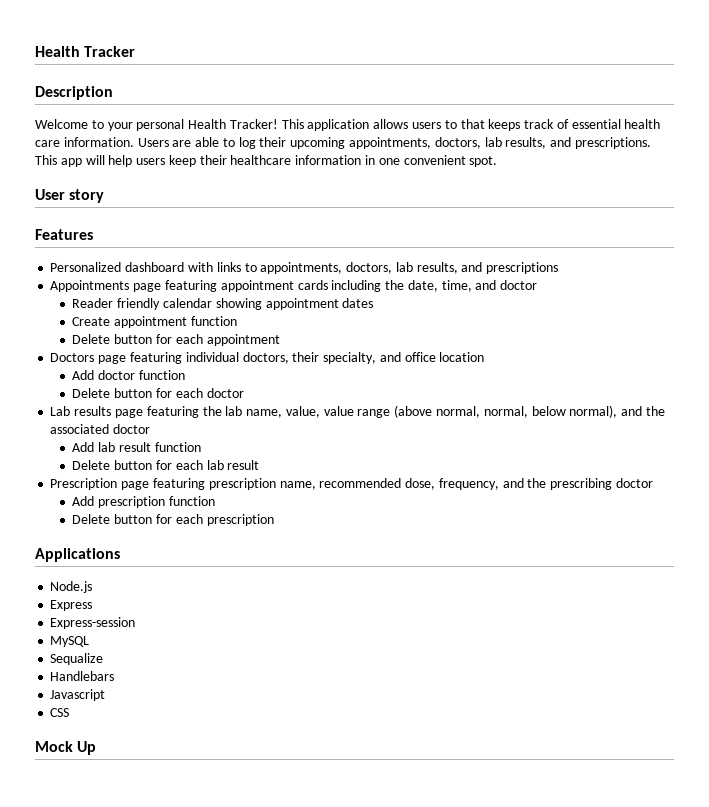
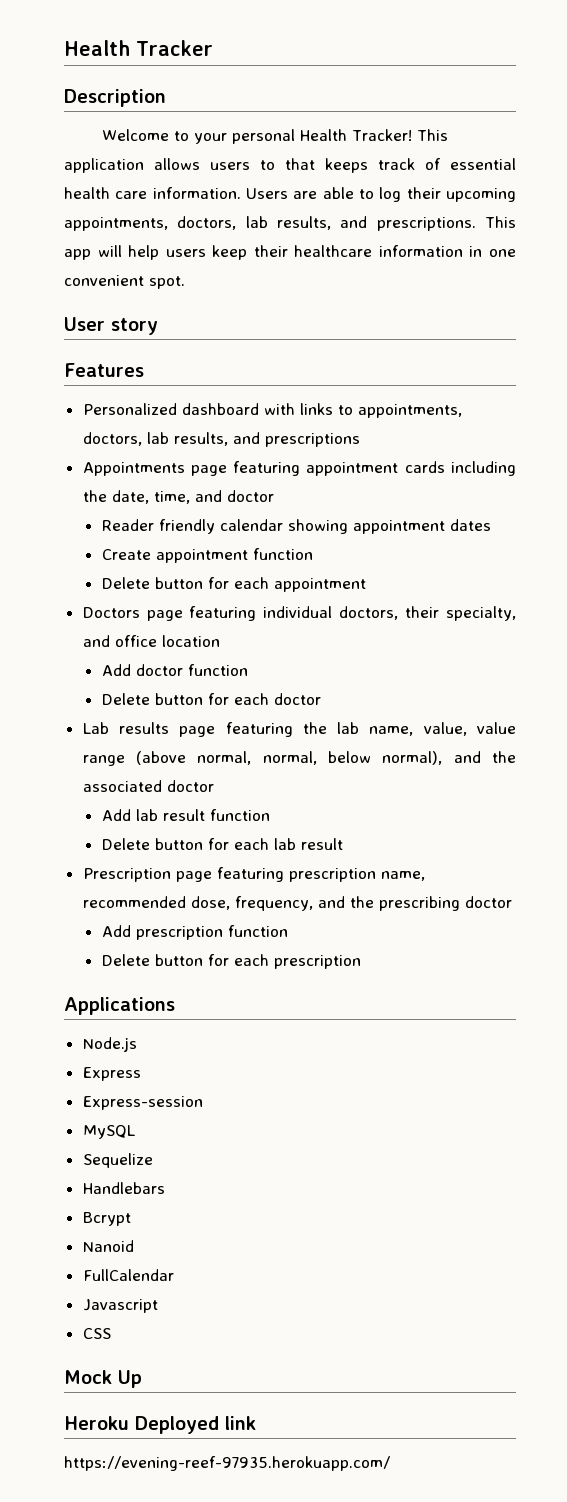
[50,653,104,665] Sequalize -> [82,1153,153,1168] Sequelize
(115, 676) none -> [82,1212,131,1226] [82,1240,134,1252] [82,1269,174,1281] // Bcrypt // Nanoid // FullCalendar
(97, 748) none -> [64,1416,256,1434] [64,1456,390,1471] // Heroku Deployed link // https://evening-reef-97935.herokuapp.com/

